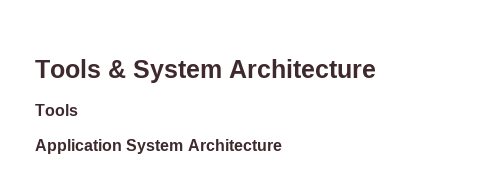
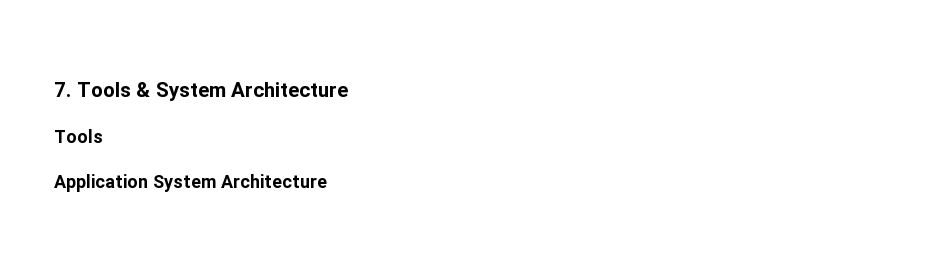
(35, 68) none -> [54,82,71,97] 7.

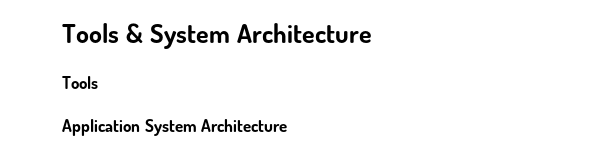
[54,82,71,97] 7. -> (62, 33) none

